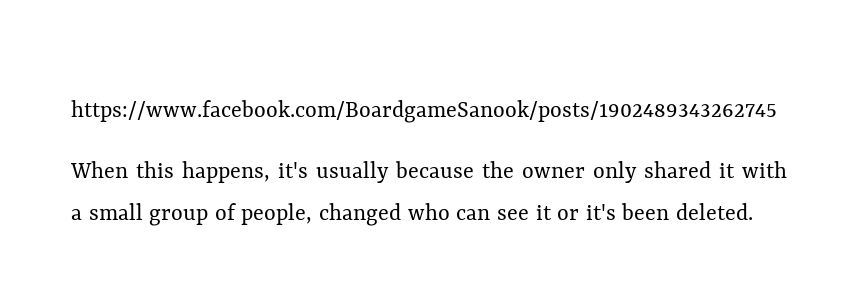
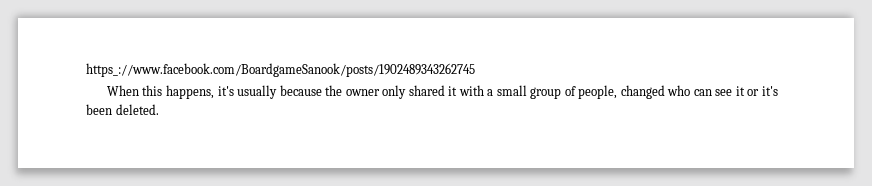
[71,100,777,123] https://www.facebook.com/BoardgameSanook/posts/1902489343262745 -> [86,63,475,77] https_://www.facebook.com/BoardgameSanook/posts/1902489343262745

